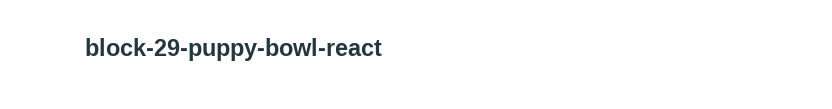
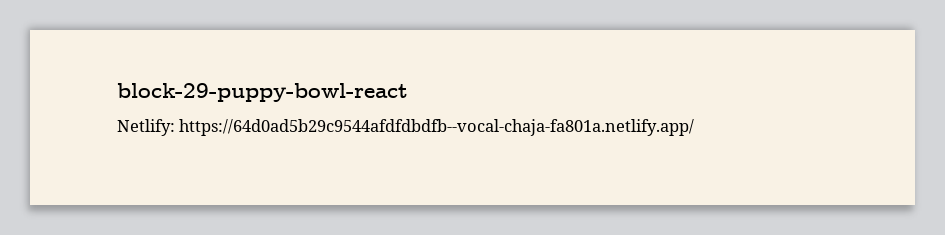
(382, 49) none -> [117,119,695,136] // Netlify: https://64d0ad5b29c9544afdfdbdfb--vocal-chaja-fa801a.netlify.app/

